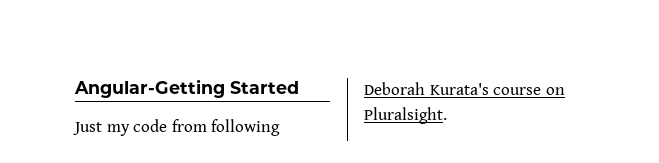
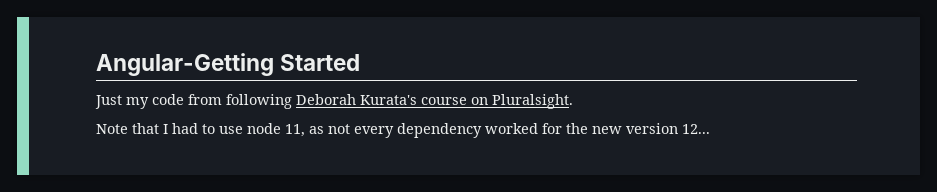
(447, 115) none -> [96,123,710,138] // Note that I had to use node 11, as not every dependency worked for the new version 12...

